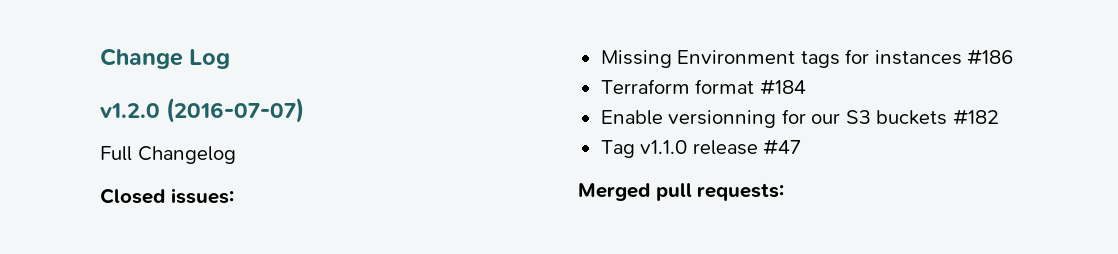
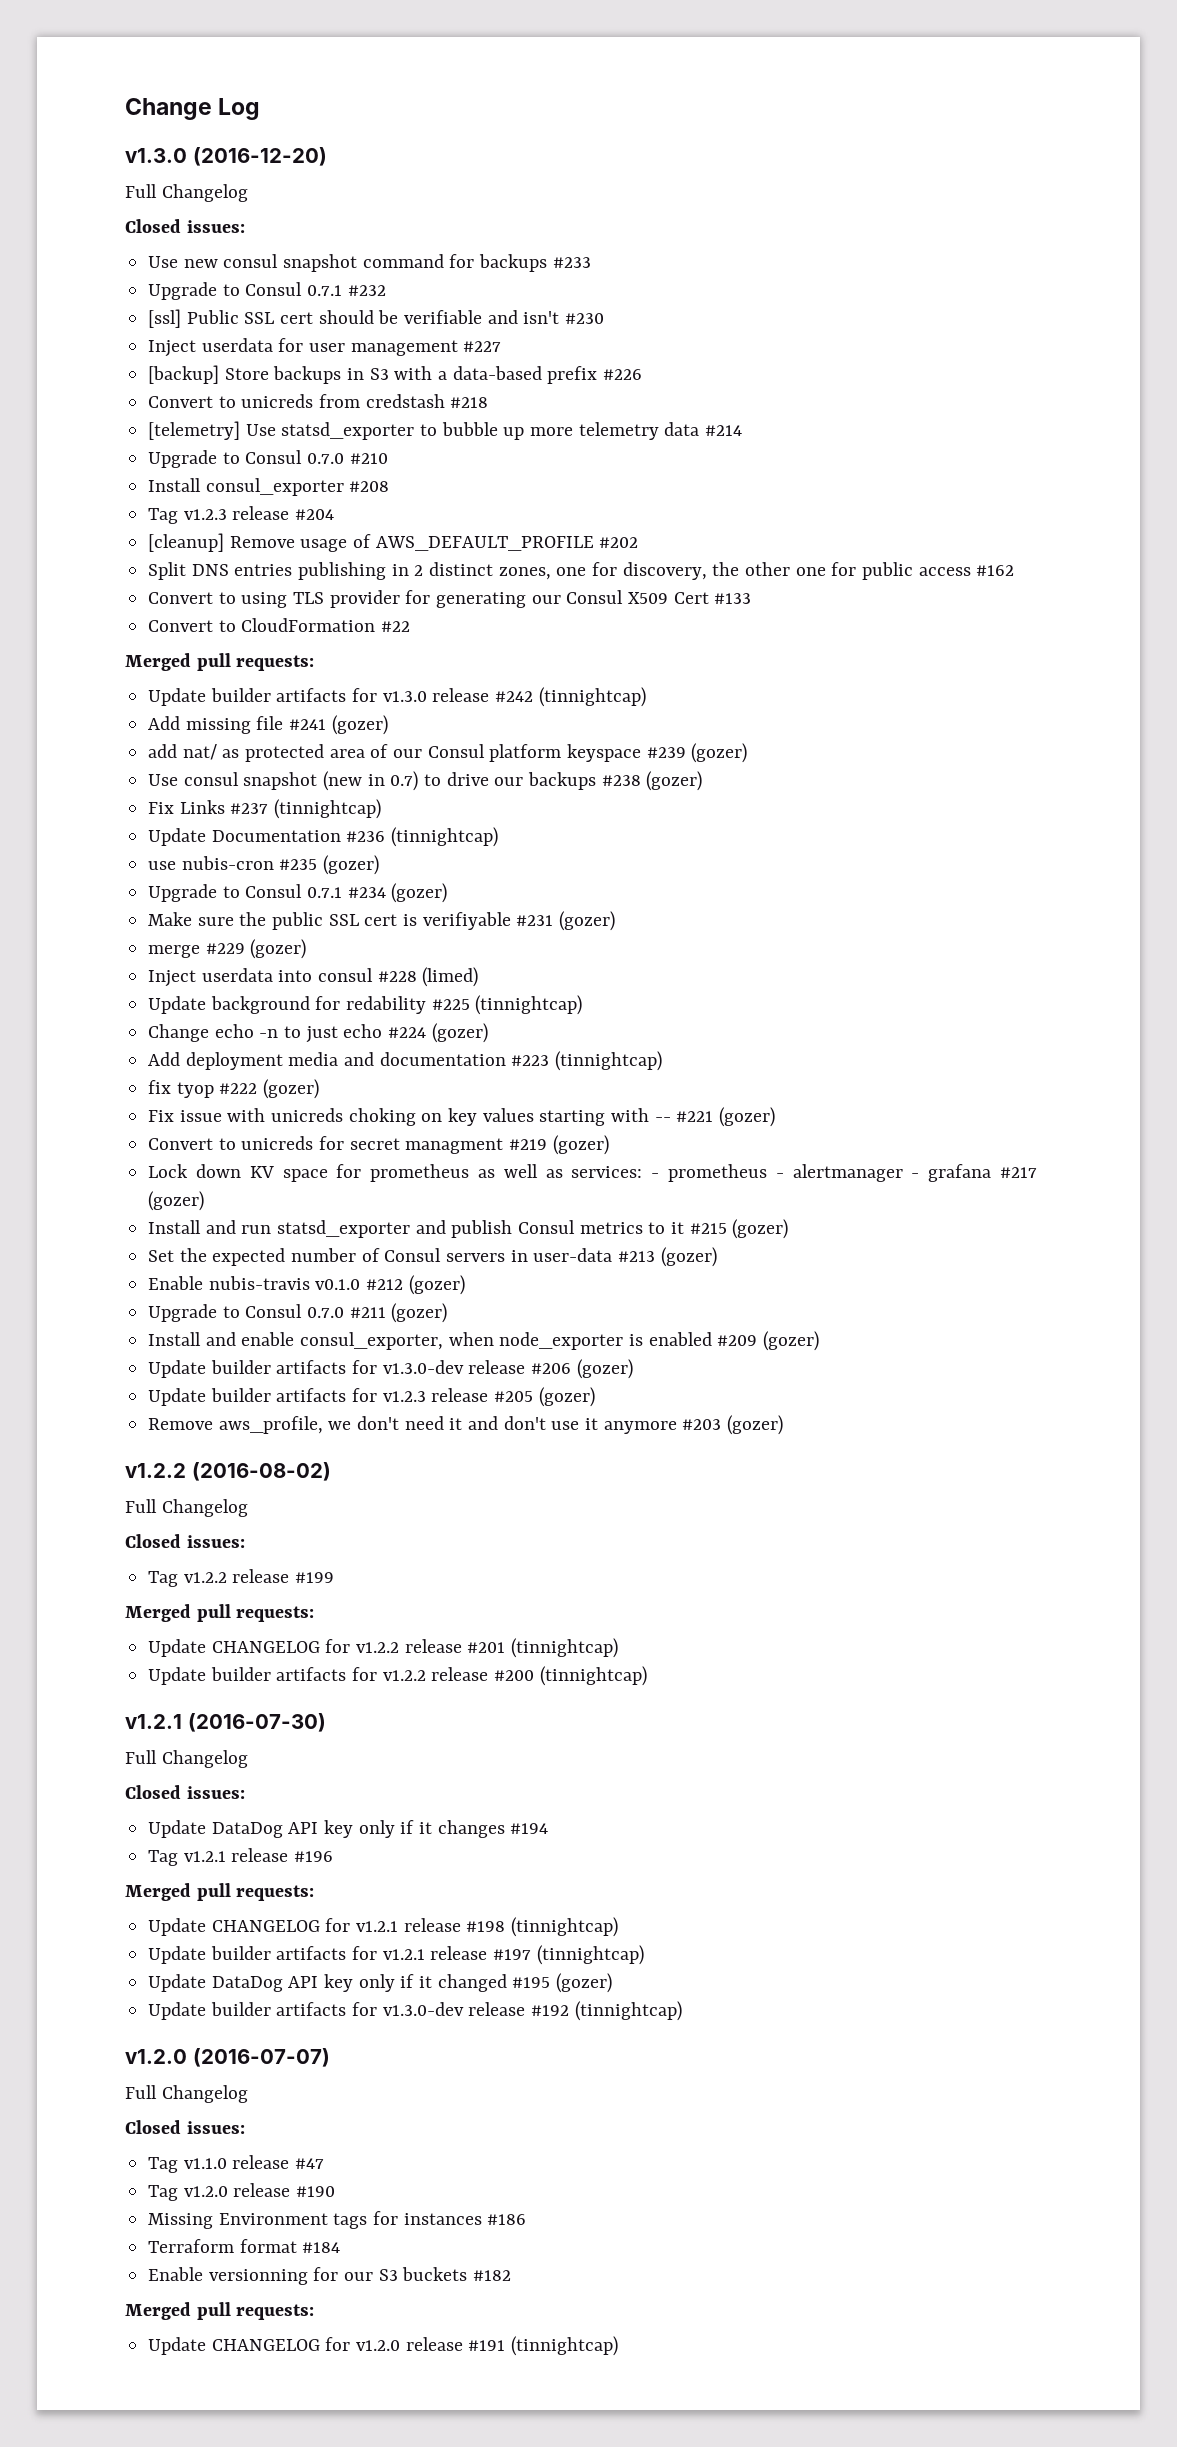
(231, 59) none -> [125,147,327,166] [125,184,248,202] [125,219,245,233] [148,254,591,272] [148,282,386,300] [148,309,605,328] [148,338,502,357] [148,365,643,384] [148,394,489,408] [148,421,743,440] [148,450,388,468] [148,478,390,496] [148,506,335,524] [148,533,639,552] [148,562,1015,580] [148,590,752,608] [148,618,411,632] [125,653,315,671] [148,687,646,707] [148,715,388,735] [148,743,748,763] [148,771,703,791] [148,799,382,819] [148,827,499,847] [148,855,380,875] [148,883,448,903] [148,911,616,931] [148,939,307,959] [148,967,479,987] [148,995,583,1015] [148,1023,488,1043] [148,1051,663,1071] [148,1079,320,1099] [148,1107,776,1127] [148,1135,609,1155] [148,1164,1037,1182] [148,1191,205,1211] [148,1219,789,1239] [148,1247,717,1267] [148,1275,465,1295] [148,1303,448,1323] [148,1331,820,1351] [148,1359,633,1379] [148,1387,595,1407] [148,1415,784,1435] [125,1462,331,1481] [125,1499,248,1517] [125,1534,245,1548] [148,1569,335,1587] [125,1604,315,1622] [148,1638,619,1658] [148,1666,647,1686] [125,1713,326,1732] [125,1750,248,1768] [125,1785,245,1799] [148,1820,549,1838] [148,1848,334,1866] [125,1883,315,1901] [148,1917,619,1937] [148,1945,644,1965] [148,1973,613,1993] [148,2001,682,2021] // v1.3.0 (2016-12-20) // Full Changelog // Closed issues: // Use new consul snapshot command for backups #233 // Upgrade to Consul 0.7.1 #232 // [ssl] Public SSL cert should be verifiable and isn't #230 // Inject userdata for user management #227 // [backup] Store backups in S3 with a data-based prefix #226 // Convert to unicreds from credstash #218 // [telemetry] Use statsd_exporter to bubble up more telemetry data #214 // Upgrade to Consul 0.7.0 #210 // Install consul_exporter #208 // Tag v1.2.3 release #204 // [cleanup] Remove usage of AWS_DEFAULT_PROFILE #202 // Split DNS entries publishing in 2 distinct zones, one for discovery, the other one for public access #162 // Convert to using TLS provider for generating our Consul X509 Cert #133 // Convert to CloudFormation #22 // Merged pull requests: // Update builder artifacts for v1.3.0 release #242 (tinnightcap) // Add missing file #241 (gozer) // add nat/ as protected area of our Consul platform keyspace #239 (gozer) // Use consul snapshot (new in 0.7) to drive our backups #238 (gozer) // Fix Links #237 (tinnightcap) // Update Documentation #236 (tinnightcap) // use nubis-cron #235 (gozer) // Upgrade to Consul 0.7.1 #234 (gozer) // Make sure the public SSL cert is verifiyable #231 (gozer) // merge #229 (gozer) // Inject userdata into consul #228 (limed) // Update background for redability #225 (tinnightcap) // Change echo -n to just echo #224 (gozer) // Add deployment media and documentation #223 (tinnightcap) // fix tyop #222 (gozer) // Fix issue with unicreds choking on key values starting with -- #221 (gozer) // Convert to unicreds for secret managment #219 (gozer) // Lock down KV space for prometheus as well as services: - prometheus - alertmanager - grafana #217 (gozer) // Install and run statsd_exporter and publish Consul metrics to it #215 (gozer) // Set the expected number of Consul servers in user-data #213 (gozer) // Enable nubis-travis v0.1.0 #212 (gozer) // Upgrade to Consul 0.7.0 #211 (gozer) // Install and enable consul_exporter, when node_exporter is enabled #209 (gozer) // Update builder artifacts for v1.3.0-dev release #206 (gozer) // Update builder artifacts for v1.2.3 release #205 (gozer) // Remove aws_profile, we don't need it and don't use it anymore #203 (gozer) // v1.2.2 (2016-08-02) // Full Changelog // Closed issues: // Tag v1.2.2 release #199 // Merged pull requests: // Update CHANGELOG for v1.2.2 release #201 (tinnightcap) // Update builder artifacts for v1.2.2 release #200 (tinnightcap) // v1.2.1 (2016-07-30) // Full Changelog // Closed issues: // Update DataDog API key only if it changes #194 // Tag v1.2.1 release #196 // Merged pull requests: // Update CHANGELOG for v1.2.1 release #198 (tinnightcap) // Update builder artifacts for v1.2.1 release #197 (tinnightcap) // Update DataDog API key only if it changed #195 (gozer) // Update builder artifacts for v1.3.0-dev release #192 (tinnightcap)
(234, 196) none -> [148,2155,325,2173] [148,2183,336,2201] // Tag v1.1.0 release #47 // Tag v1.2.0 release #190
[600,139,802,158] [578,183,785,201] // Tag v1.1.0 release #47 // Merged pull requests: -> [125,2302,315,2320] [148,2336,619,2356] // Merged pull requests: // Update CHANGELOG for v1.2.0 release #191 (tinnightcap)

